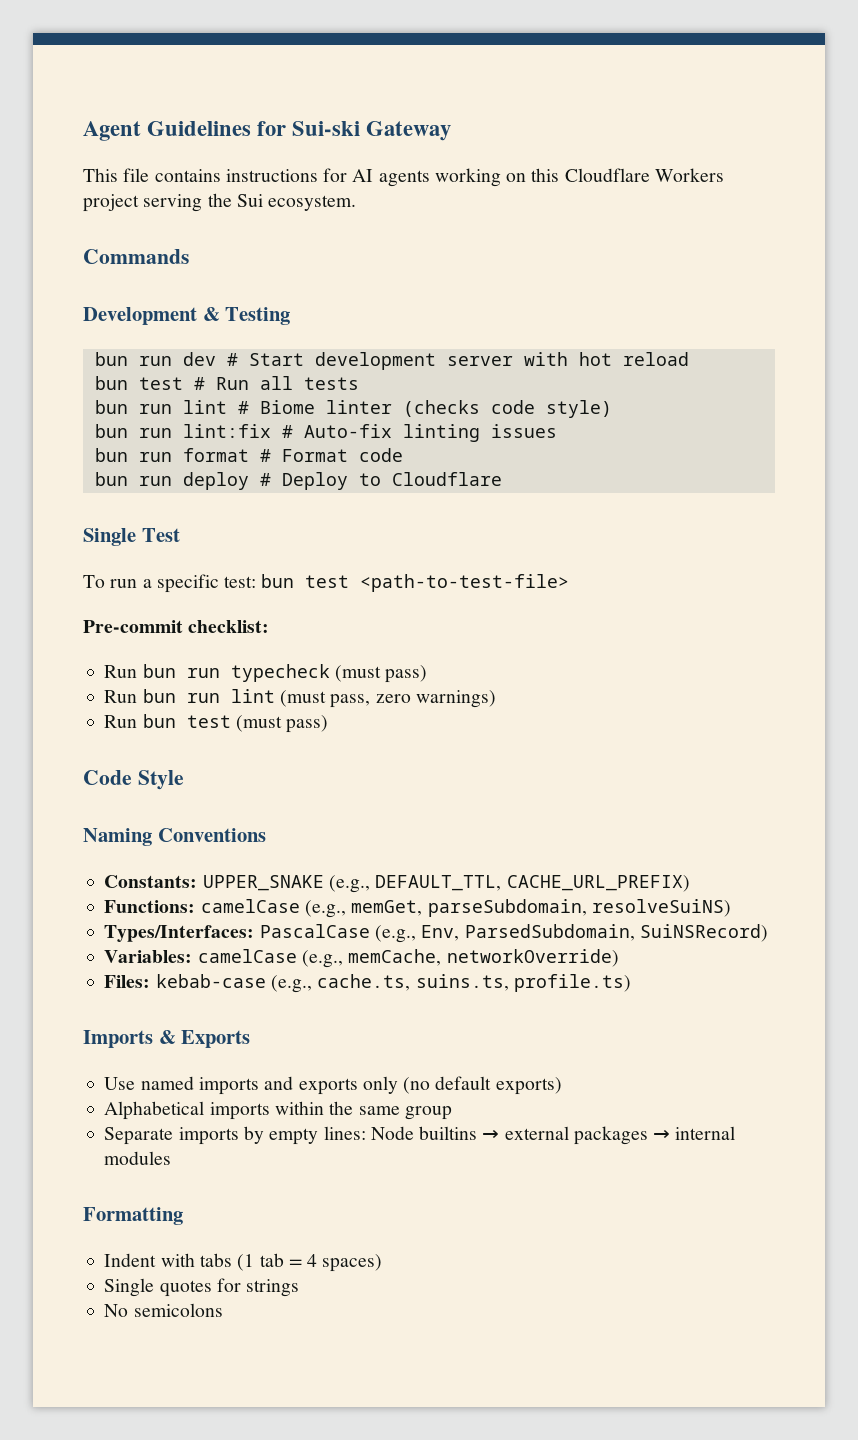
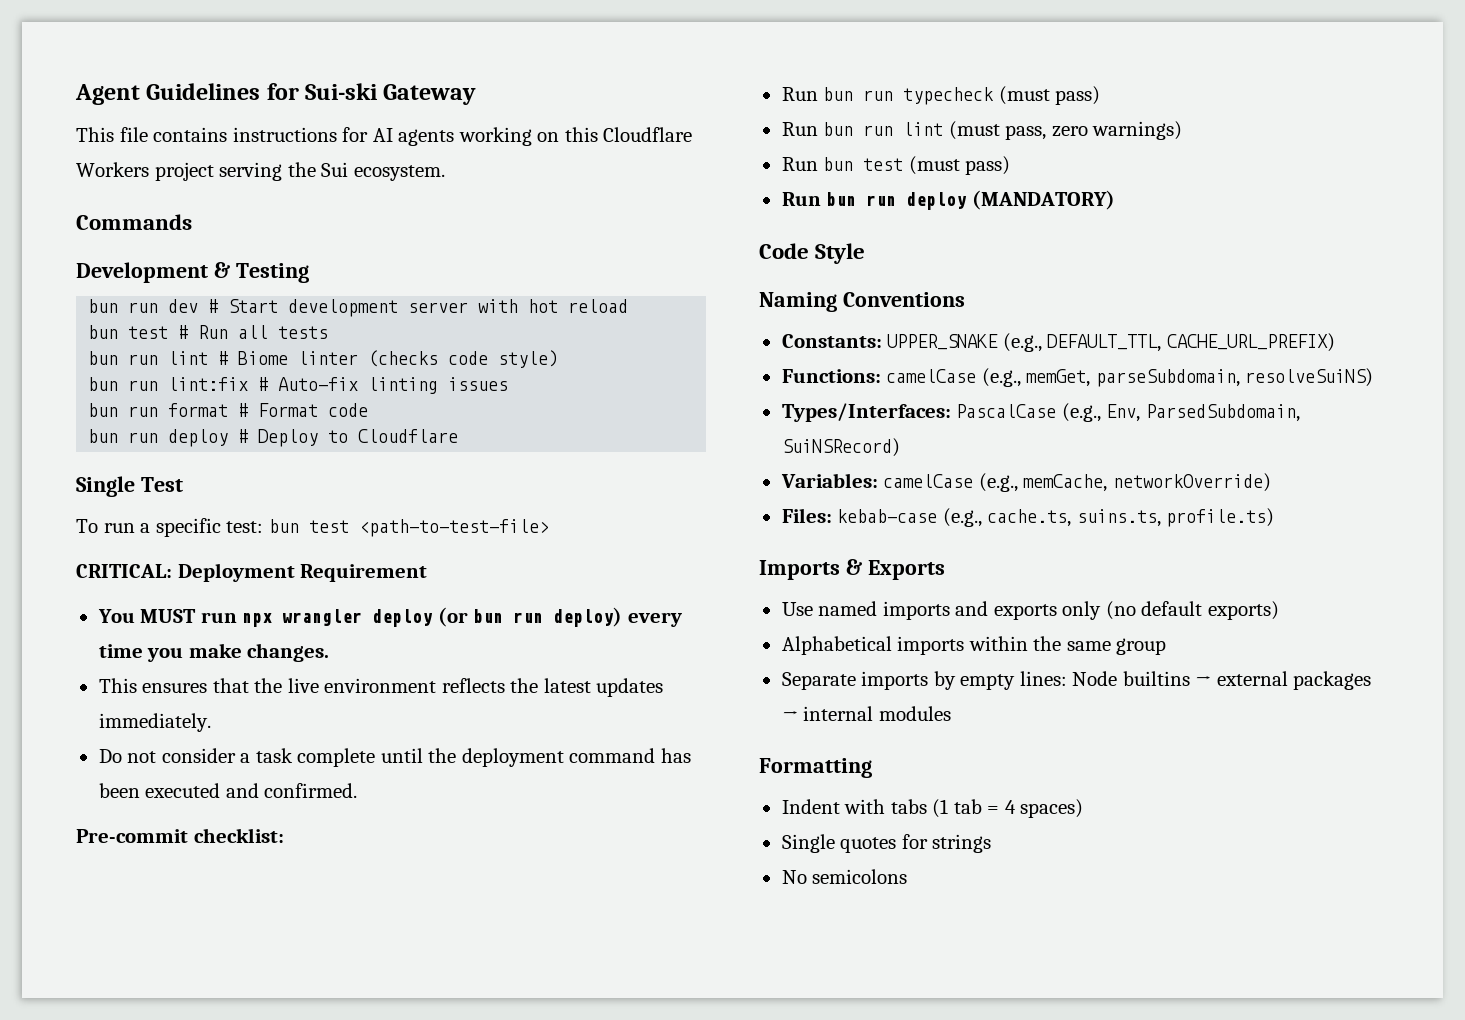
(570, 583) none -> [76,563,428,582] [97,607,682,627] [98,643,330,662] [98,678,664,697] [98,713,211,732] [98,748,691,767] [98,783,358,798] // CRITICAL: Deployment Requirement // You MUST run npx wrangler deploy (or bun run deploy) every time you make changes. // This ensures that the live environment reflects the latest updates immediately. // Do not consider a task complete until the deployment command has been executed and confirmed.
(329, 724) none -> [781,190,1115,210] // Run bun run deploy (MANDATORY)

